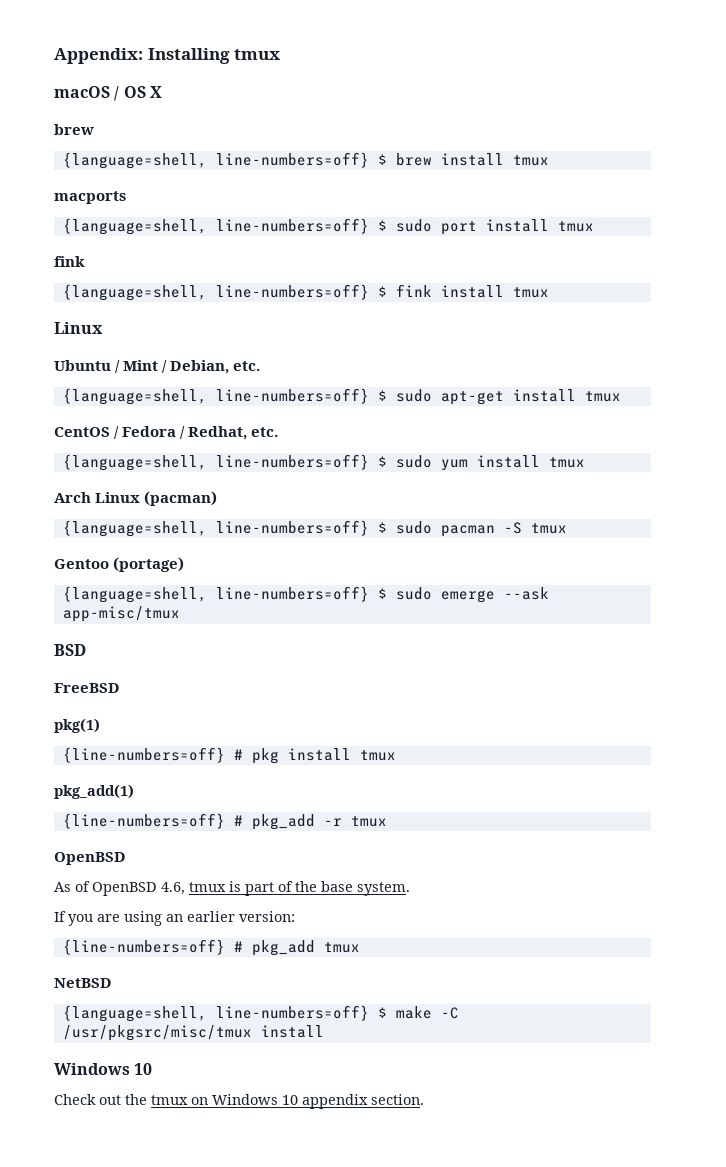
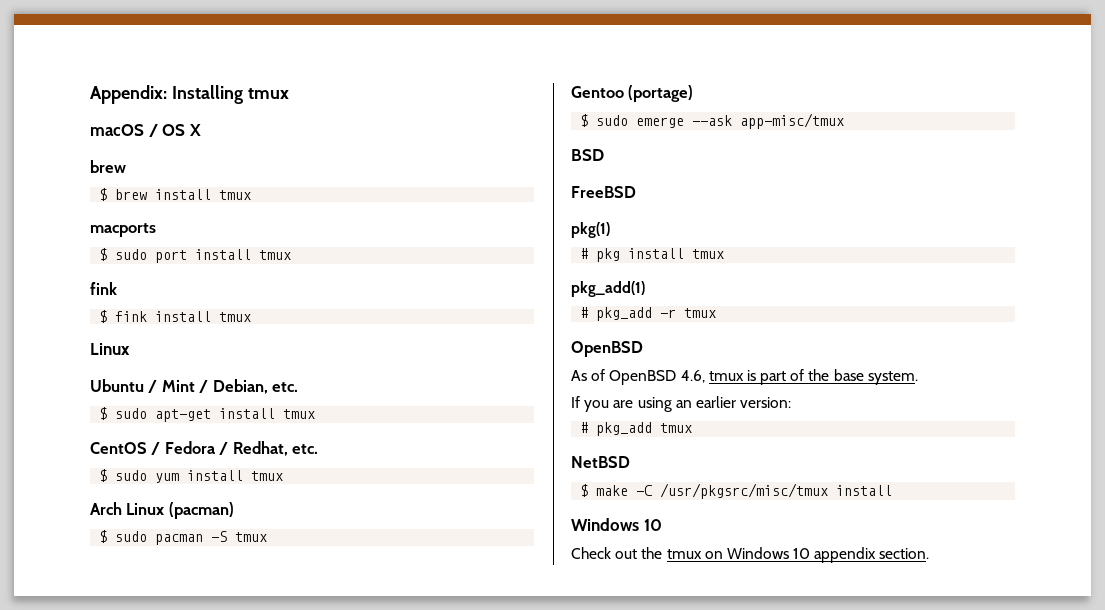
[62,152,369,169] {language=shell, line-numbers=off} -> (126, 166) none
[62,218,369,235] {language=shell, line-numbers=off} -> (156, 230) none
[62,284,369,301] {language=shell, line-numbers=off} -> (117, 288) none
[62,388,369,405] {language=shell, line-numbers=off} -> (299, 387) none
[62,454,369,471] {language=shell, line-numbers=off} -> (319, 449) none
[62,520,369,537] {language=shell, line-numbers=off} -> (234, 510) none
[62,586,369,603] {language=shell, line-numbers=off} -> (694, 93) none
[62,747,225,763] {line-numbers=off} -> (610, 230) none
[62,813,225,829] {line-numbers=off} -> (645, 289) none
[62,939,225,955] {line-numbers=off} -> (792, 402) none
[62,1005,369,1022] {language=shell, line-numbers=off} -> (630, 462) none

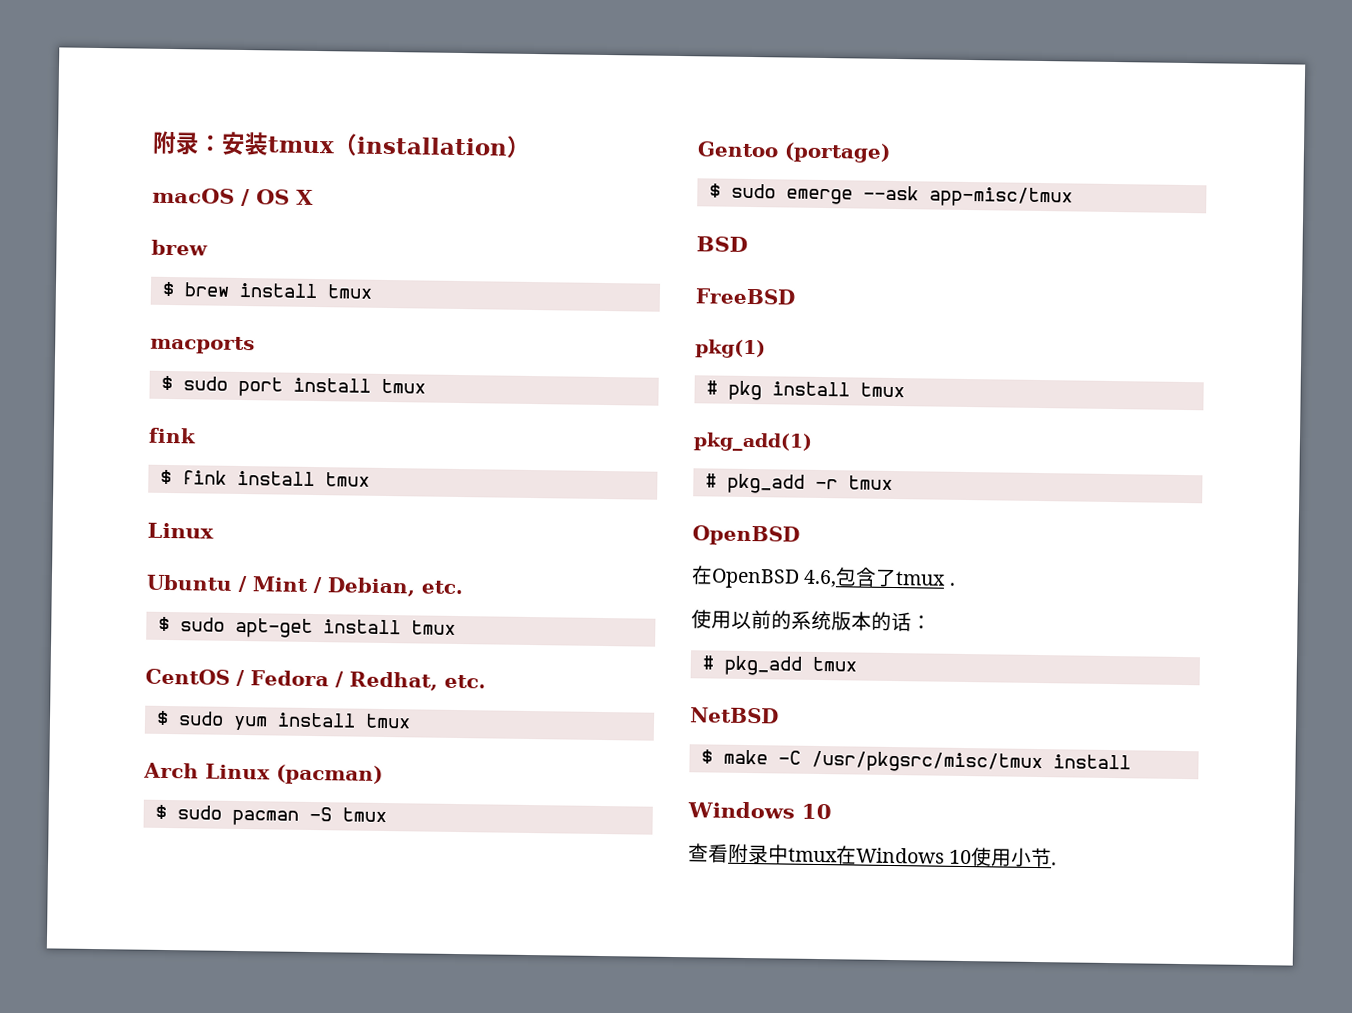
[90,85,289,104] Appendix: Installing tmux -> [152,130,531,158] 附录：安装tmux（installation）
[571,369,918,385] [571,396,792,412] As of OpenBSD 4.6, tmux is part of the base system. // If you are using an earlier version: -> [691,565,955,589] [691,609,932,632] 在OpenBSD 4.6,包含了tmux . // 使用以前的系统版本的话：
[571,547,930,563] Check out the tmux on Windows 10 appendix section. -> [688,843,1058,868] 查看附录中tmux在Windows 10使用小节.

